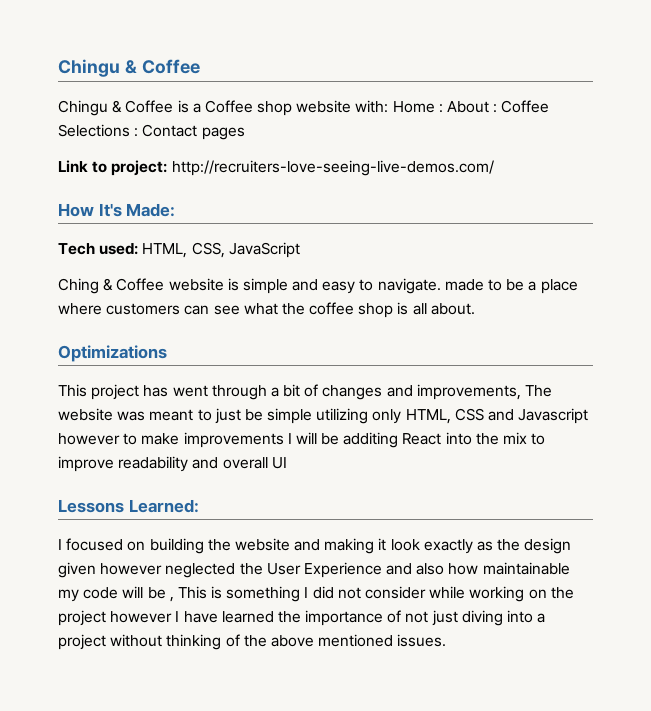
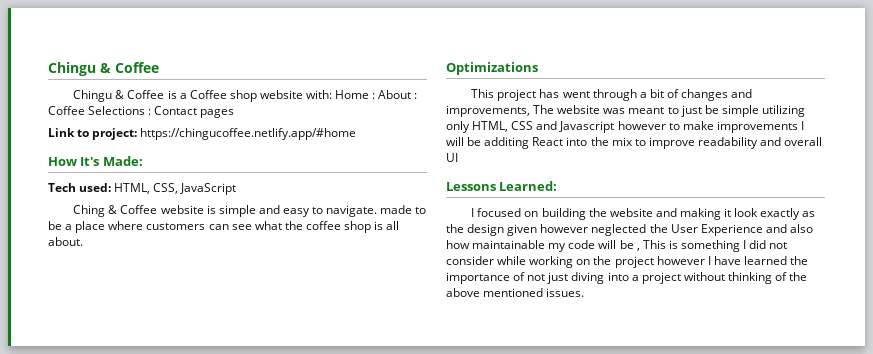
[171,160,494,176] http://recruiters-love-seeing-live-demos.com/ -> [140,128,357,140] https://chingucoffee.netlify.app/#home

